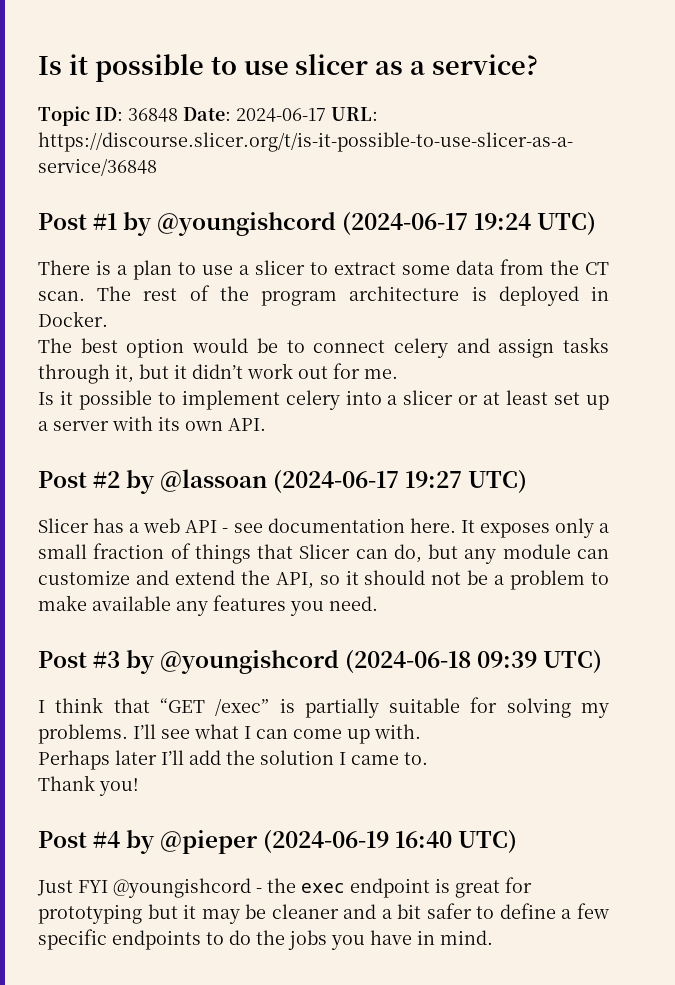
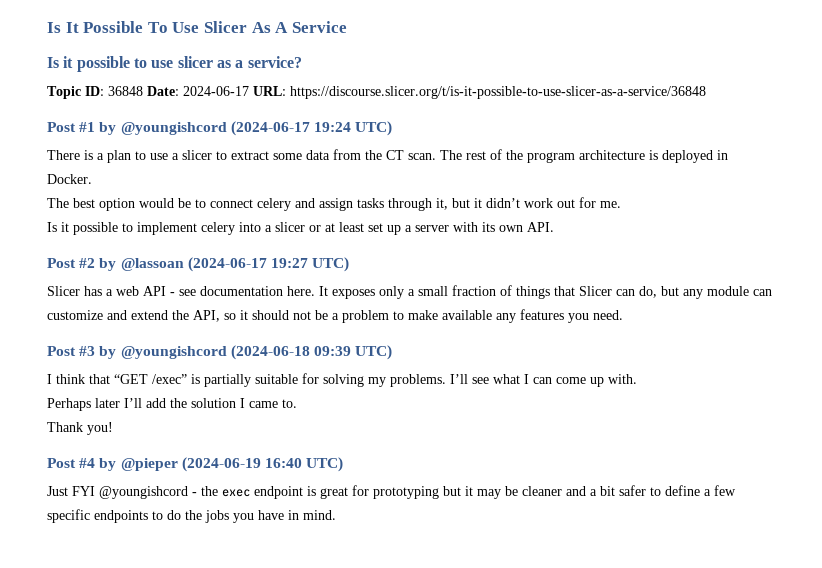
[38,56,62,75] Is -> [47,21,347,33] [47,57,59,68] Is It Possible To Use Slicer As A Service // Is

